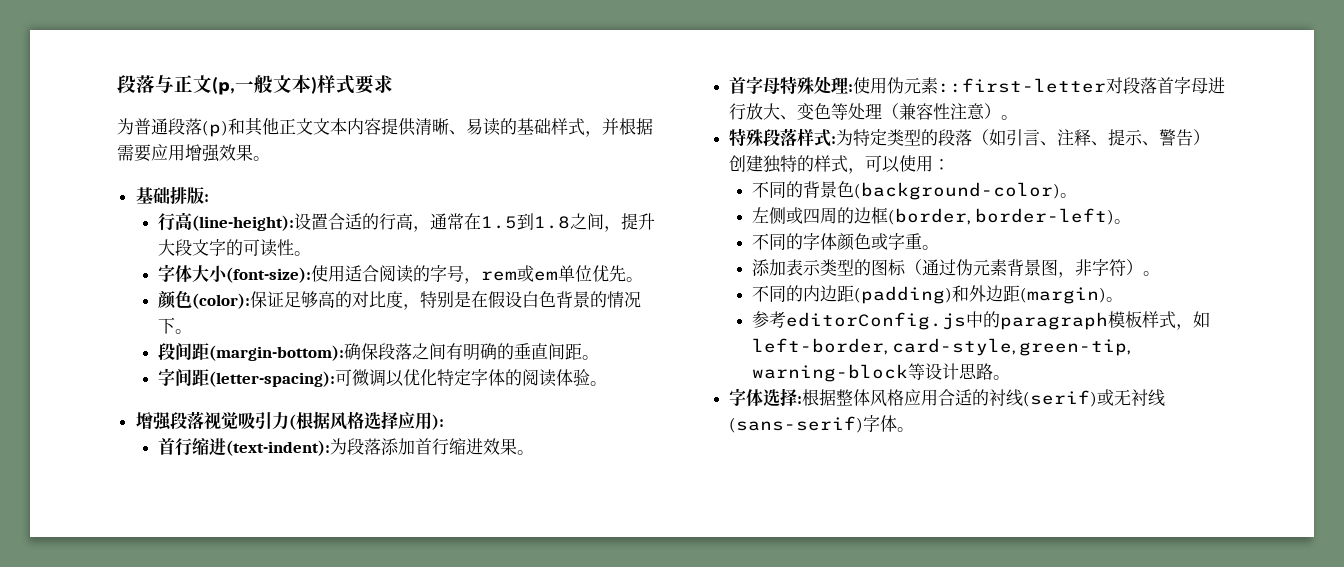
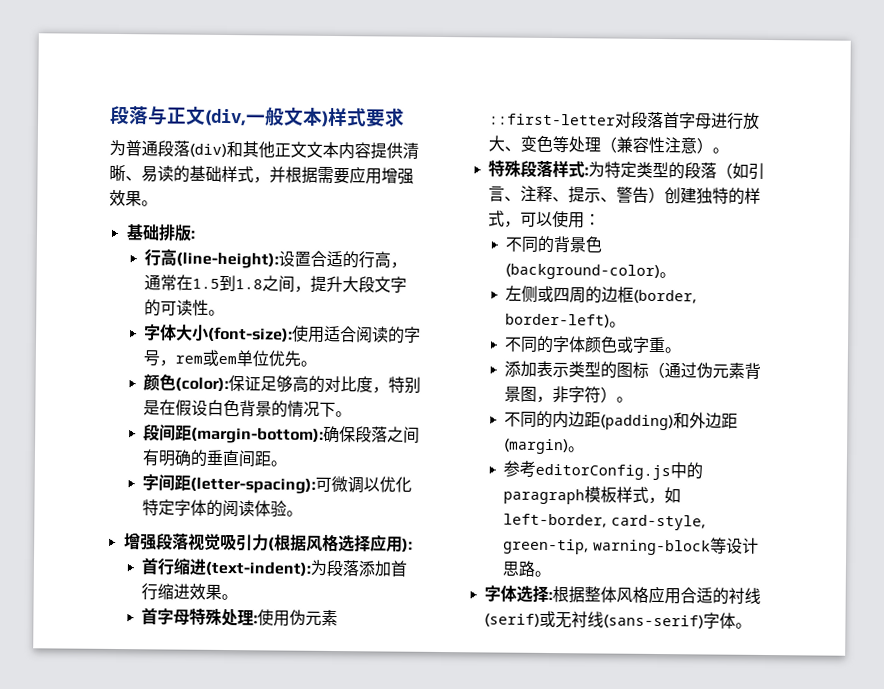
[212,76,235,95] (p, -> [205,108,247,127] (div,
[202,120,228,137] (p) -> [189,143,227,159] (div)

